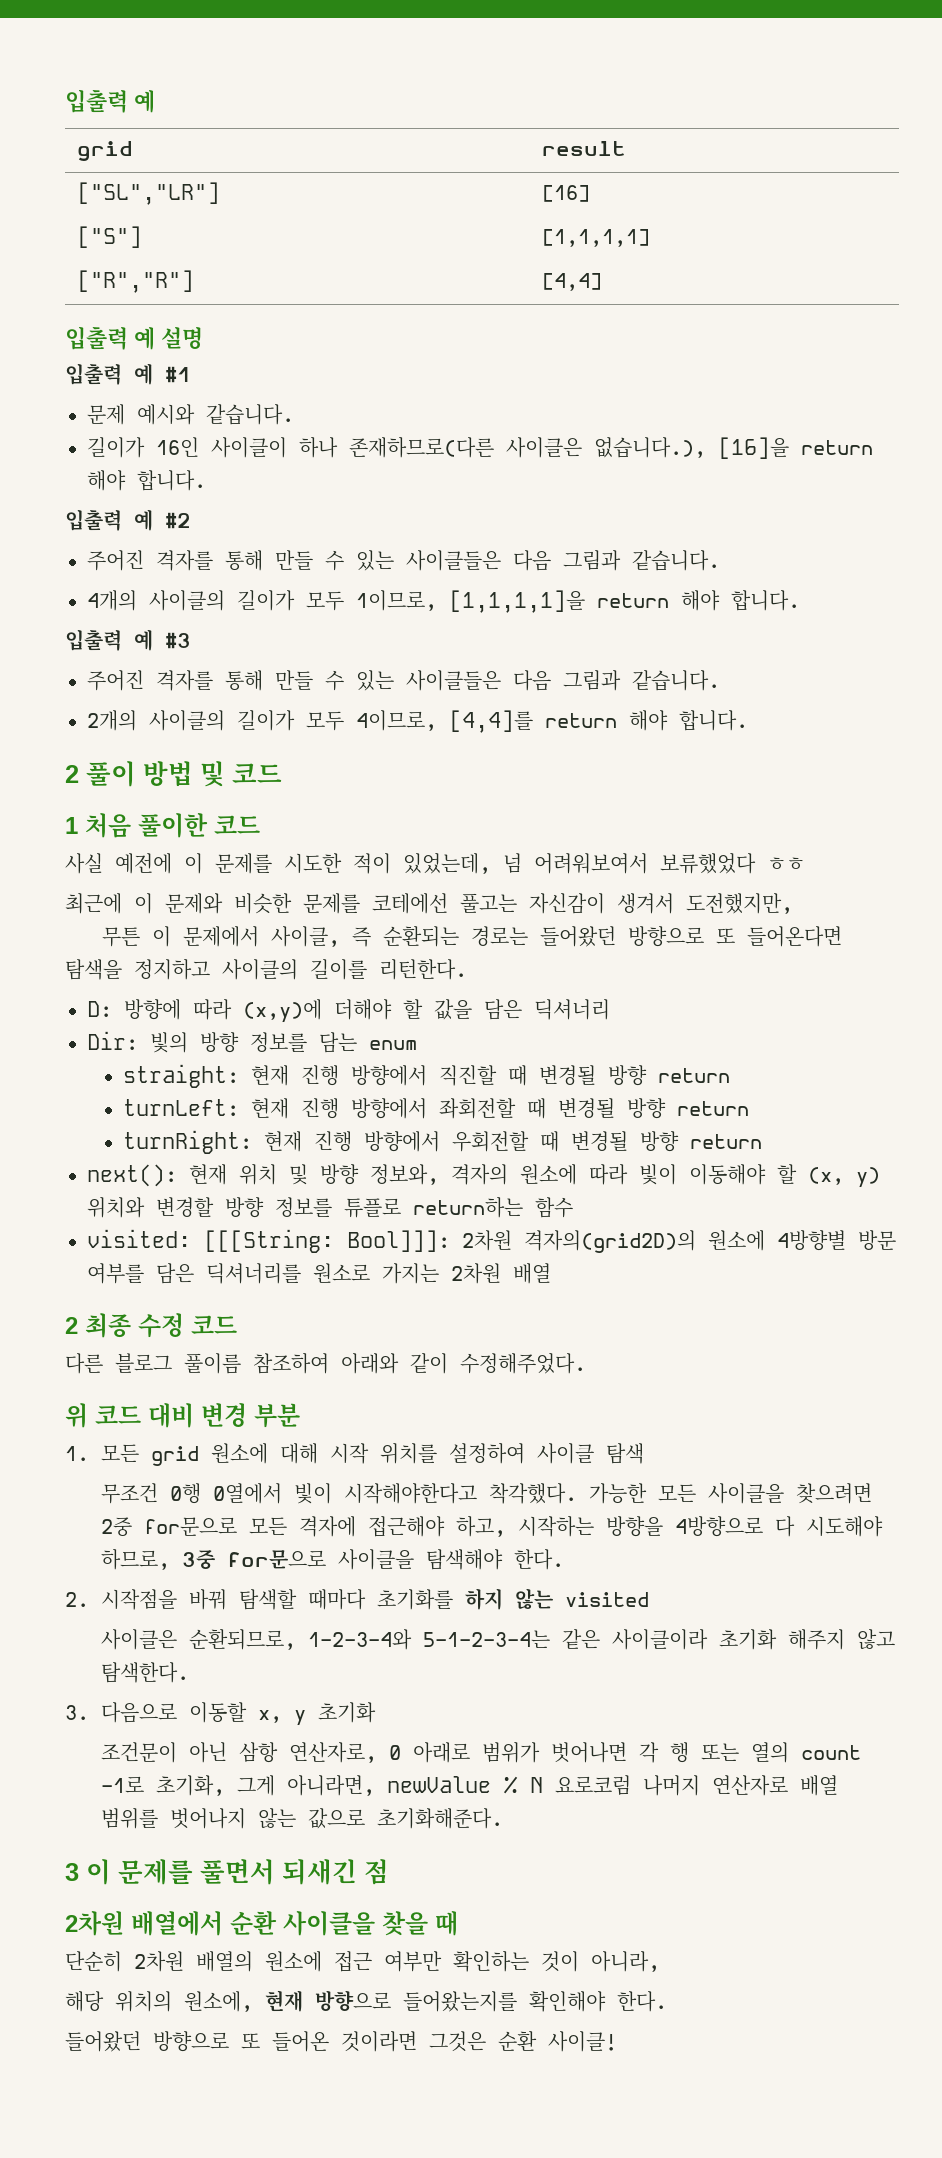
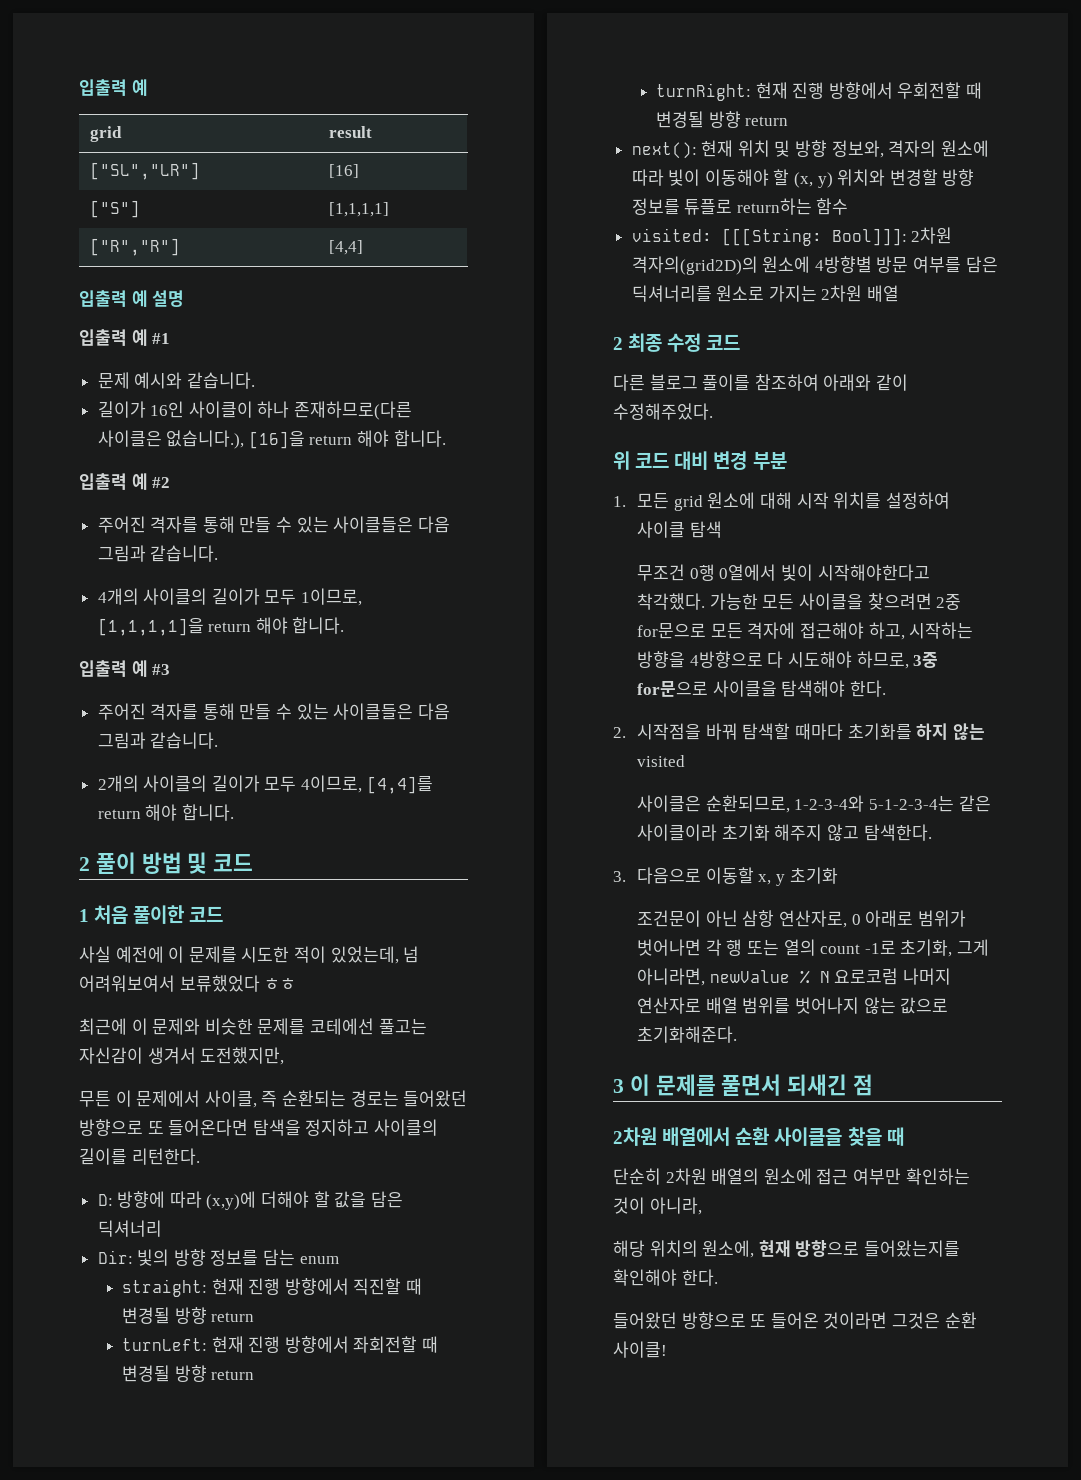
[184,1353,241,1374] 풀이름 -> [702,374,751,391] 풀이를

